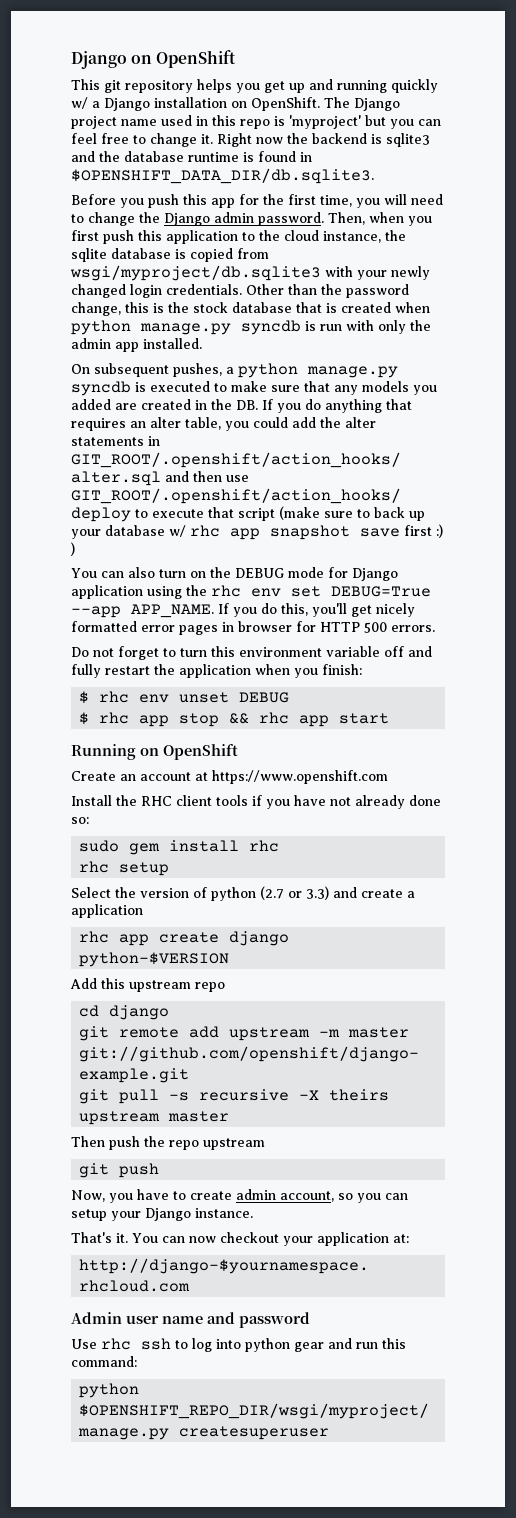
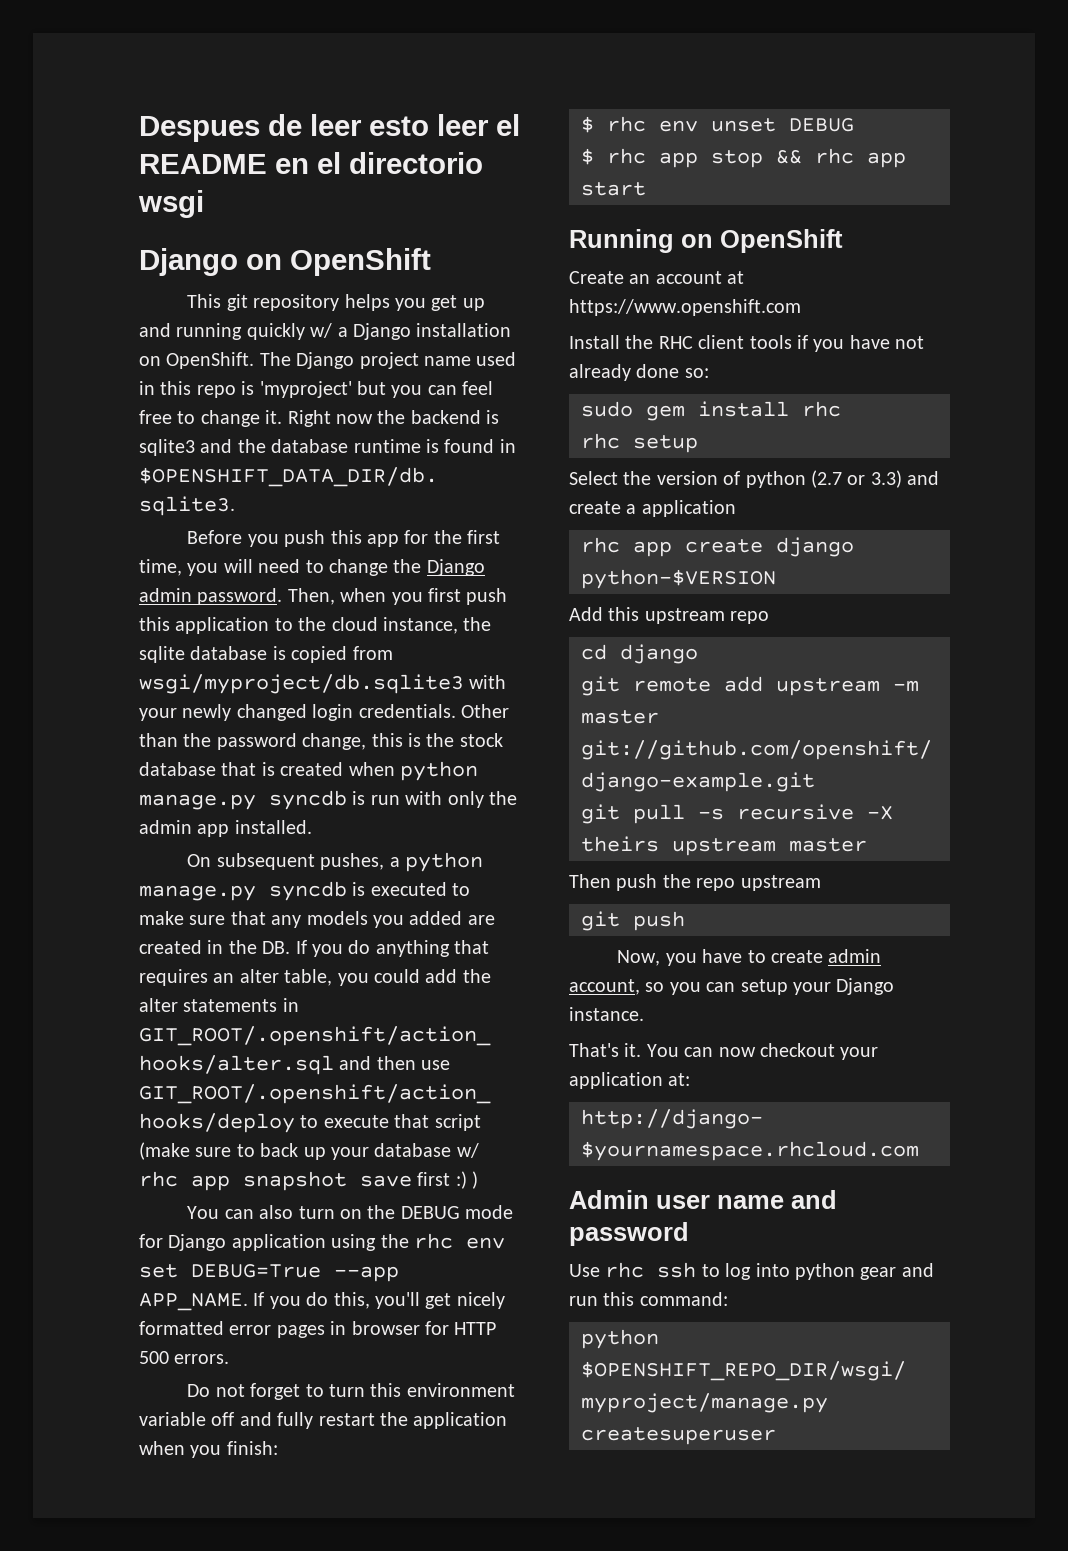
(71, 60) none -> [139,114,520,142] [139,152,483,174] [138,190,204,218] Despues de leer esto leer el README en el directorio wsgi //

